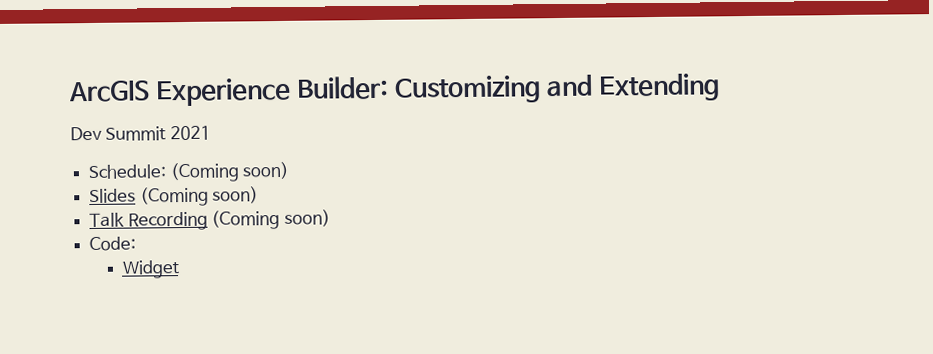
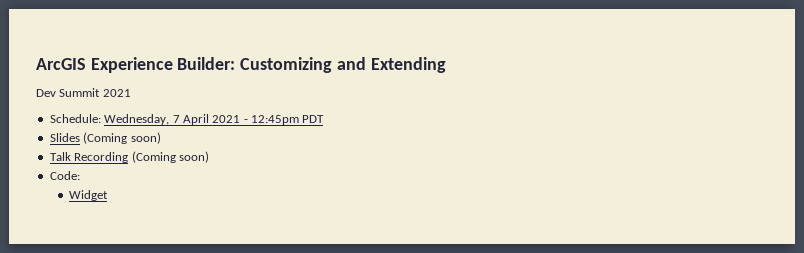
[169,161,291,183] (Coming soon) -> [104,114,325,125] Wednesday, 7 April 2021 - 12:45pm PDT

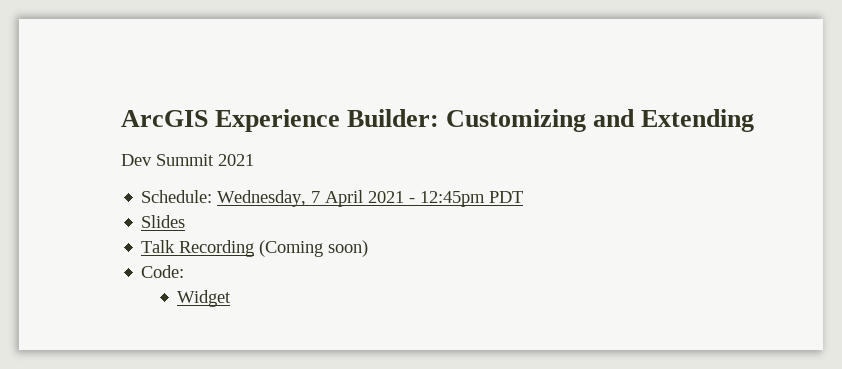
[83,132,161,144] (Coming soon) -> (186, 221) none

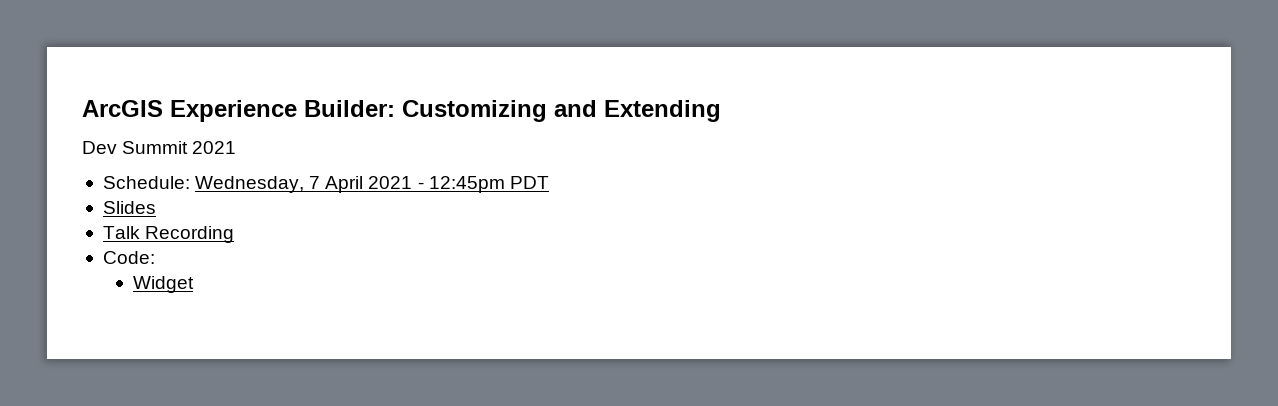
[259,240,369,257] (Coming soon) -> (235, 234) none

